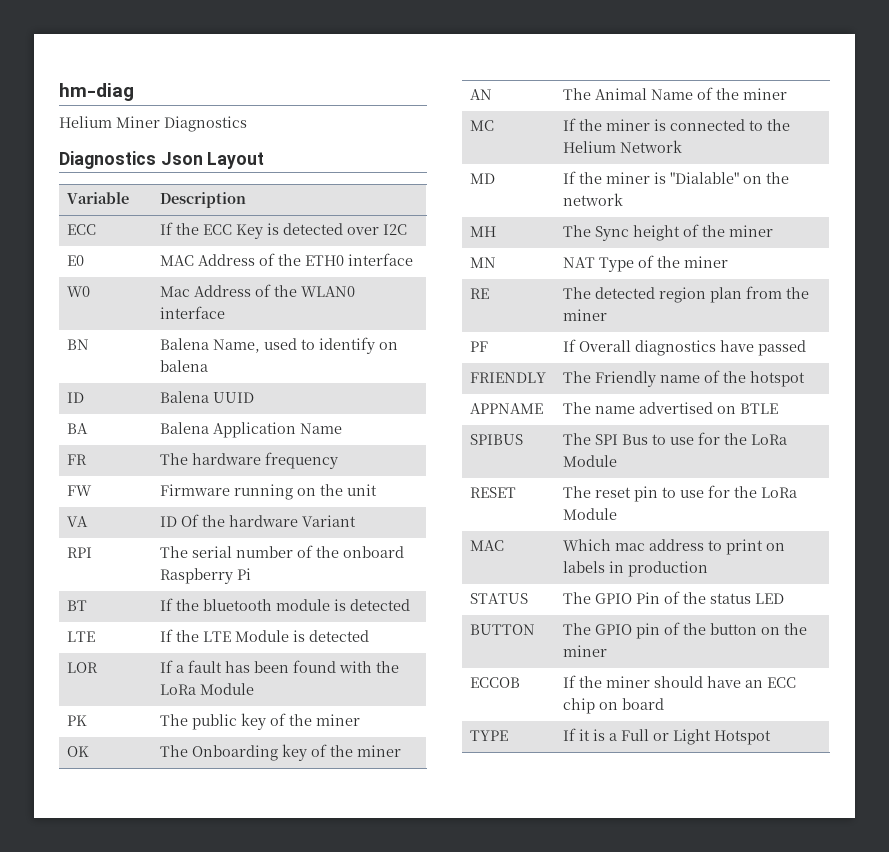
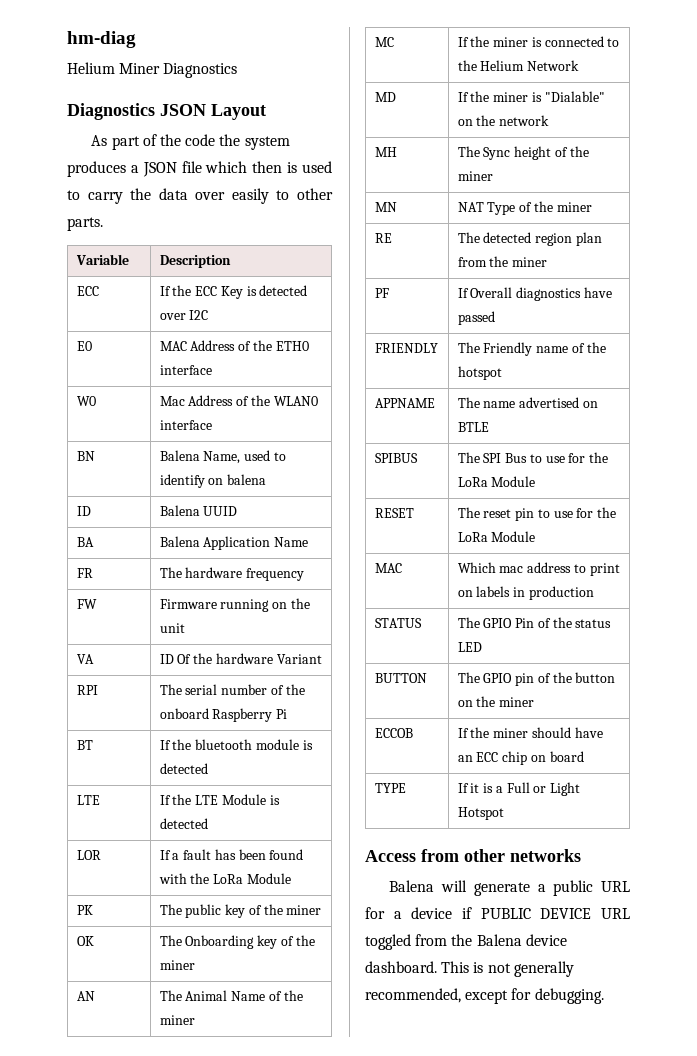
[160,152,203,165] Json -> [160,104,206,116] JSON
(265, 160) none -> [91,134,290,150] [67,161,332,177] [67,188,333,204] [67,217,103,231] // As part of the code the system produces a JSON file which then is used to carry the data over easily to other parts.
(772, 737) none -> [365,849,581,862] [389,880,630,896] [365,907,630,919] [365,934,567,950] [365,961,574,977] [365,988,604,1004] // Access from other networks // Balena will generate a public URL for a device if PUBLIC DEVICE URL toggled from the Balena device dashboard. This is not generally recommended, except for debugging.

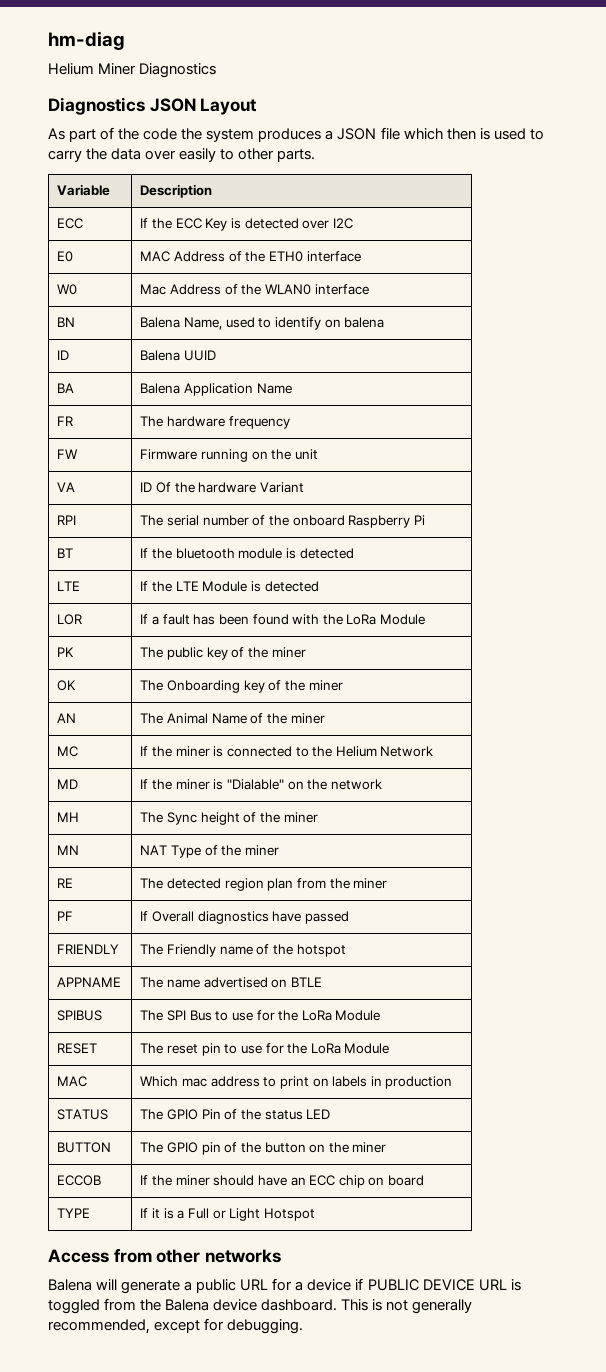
(630, 913) none -> [510,1279,521,1291] is

